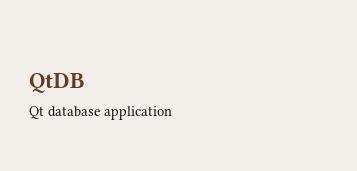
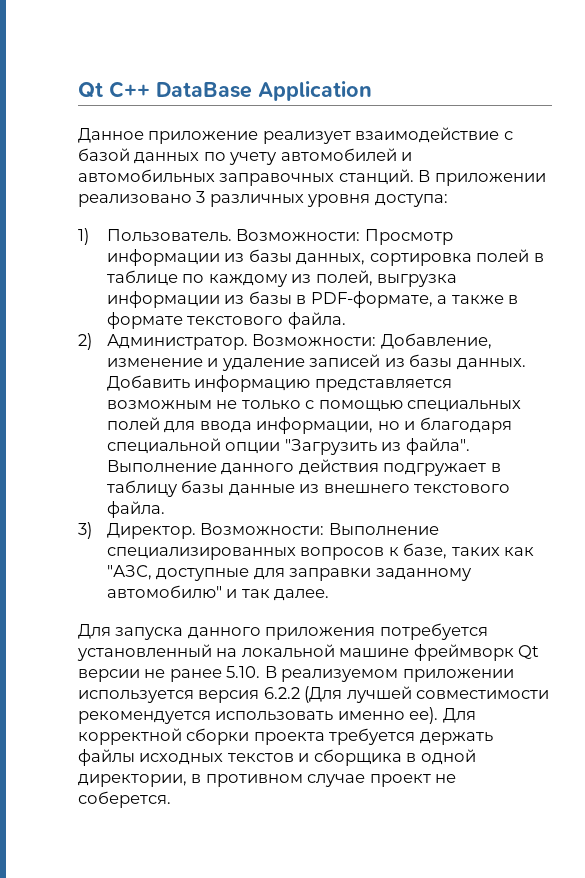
[29,72,85,93] [29,106,172,120] QtDB // Qt database application -> [78,81,372,101] [78,127,513,144] [78,148,413,165] [78,169,546,186] [78,191,448,207] [78,228,453,245] [106,249,544,266] [106,270,458,287] [106,291,519,308] [106,312,346,329] [78,333,492,350] [106,354,526,371] [106,375,452,392] [106,400,522,412] [106,417,512,434] [106,438,470,455] [106,459,501,476] [106,480,511,497] [106,501,165,518] [78,522,439,539] [106,543,535,560] [106,565,472,581] [106,585,330,601] [78,623,488,640] [77,644,540,661] [78,666,514,682] [78,686,550,703] [78,707,476,724] [78,728,493,745] [78,749,476,766] [78,774,457,787] [78,791,171,808] Qt C++ DataBase Application // Данное приложение реализует взаимодействие с базой данных по учету автомобилей и автомобильных заправочных станций. В приложении реализовано 3 различных уровня доступа: // 1) Пользователь. Возможности: Просмотр информации из базы данных, сортировка полей в таблице по каждому из полей, выгрузка информации из базы в PDF-формате, а также в формате текстового файла. // 2) Администратор. Возможности: Добавление, изменение и удаление записей из базы данных. Добавить информацию представляется возможным не только с помощью специальных полей для ввода информации, но и благодаря специальной опции "Загрузить из файла". Выполнение данного действия подгружает в таблицу базы данные из внешнего текстового файла. // 3) Директор. Возможности: Выполнение специализированных вопросов к базе, таких как "АЗС, доступные для заправки заданному автомобилю" и так далее. // Для запуска данного приложения потребуется установленный на локальной машине фреймворк Qt версии не ранее 5.10. В реализуемом приложении используется версия 6.2.2 (Для лучшей совместимости рекомендуется использовать именно ее). Для корректной сборки проекта требуется держать файлы исходных текстов и сборщика в одной директории, в противном случае проект не соберется.

